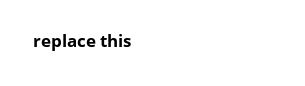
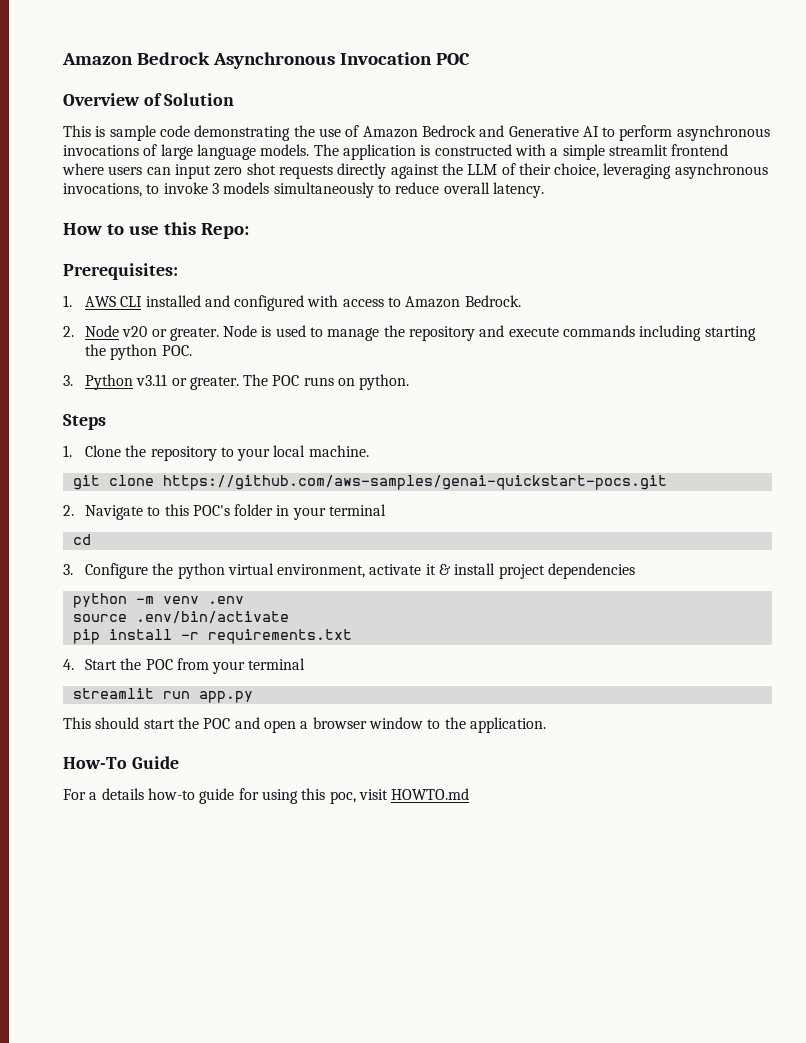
[33,34,132,51] replace this -> [62,52,470,69] [63,93,235,106] [63,125,770,141] [63,144,729,160] [62,163,768,179] [63,182,544,198] [63,222,249,239] [63,263,178,280] [63,295,521,311] [63,325,756,341] [84,344,192,360] [63,374,410,390] [63,414,106,430] [63,445,369,461] [72,475,667,490] [63,504,387,520] [72,534,91,545] [63,563,636,579] [72,593,244,608] [72,611,289,624] [72,629,352,644] [63,658,306,674] [72,688,253,703] [63,717,546,733] [63,756,179,769] [63,788,470,804] Amazon Bedrock Asynchronous Invocation POC // Overview of Solution // This is sample code demonstrating the use of Amazon Bedrock and Generative AI to perform asynchronous invocations of large language models. The application is constructed with a simple streamlit frontend where users can input zero shot requests directly against the LLM of their choice, leveraging asynchronous invocations, to invoke 3 models simultaneously to reduce overall latency. // How to use this Repo: // Prerequisites: // 1. AWS CLI installed and configured with access to Amazon Bedrock. // 2. Node v20 or greater. Node is used to manage the repository and execute commands including starting the python POC. // 3. Python v3.11 or greater. The POC runs on python. // Steps // 1. Clone the repository to your local machine. // git clone https://github.com/aws-samples/genai-quickstart-pocs.git // 2. Navigate to this POC's folder in your terminal // cd // 3. Configure the python virtual environment, activate it & install project dependencies // python -m venv .env // source .env/bin/activate // pip install -r requirements.txt // 4. Start the POC from your terminal // streamlit run app.py // This should start the POC and open a browser window to the application. // How-To Guide // For a details how-to guide for using this poc, visit HOWTO.md

